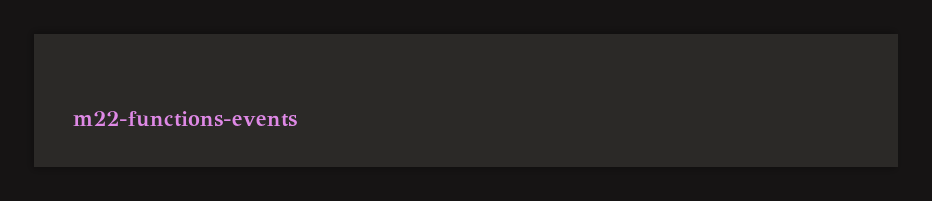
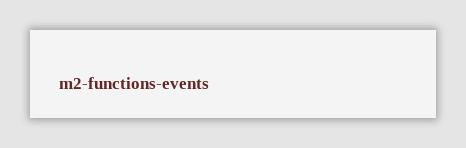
[73,111,297,127] m22-functions-events -> [59,77,209,89] m2-functions-events

